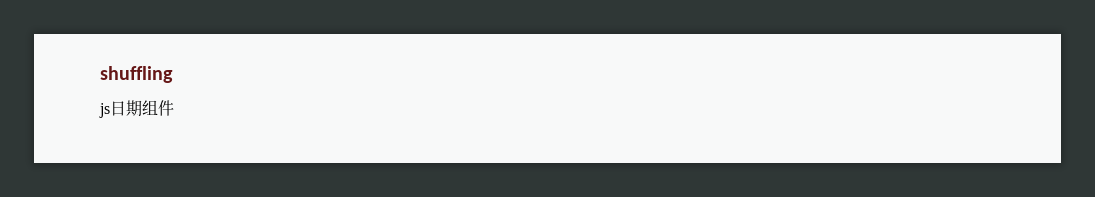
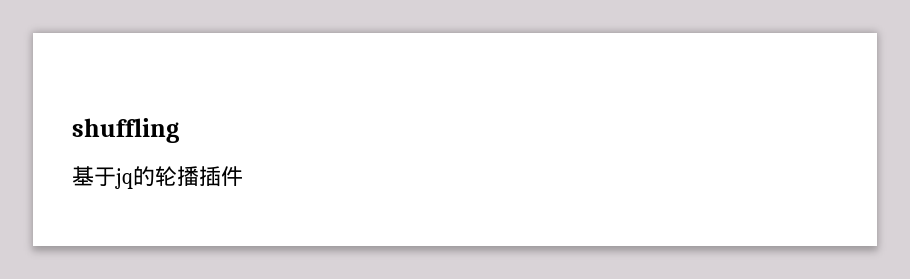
[99,100,158,118] js日期组 -> [72,166,221,189] 基于jq的轮播插

